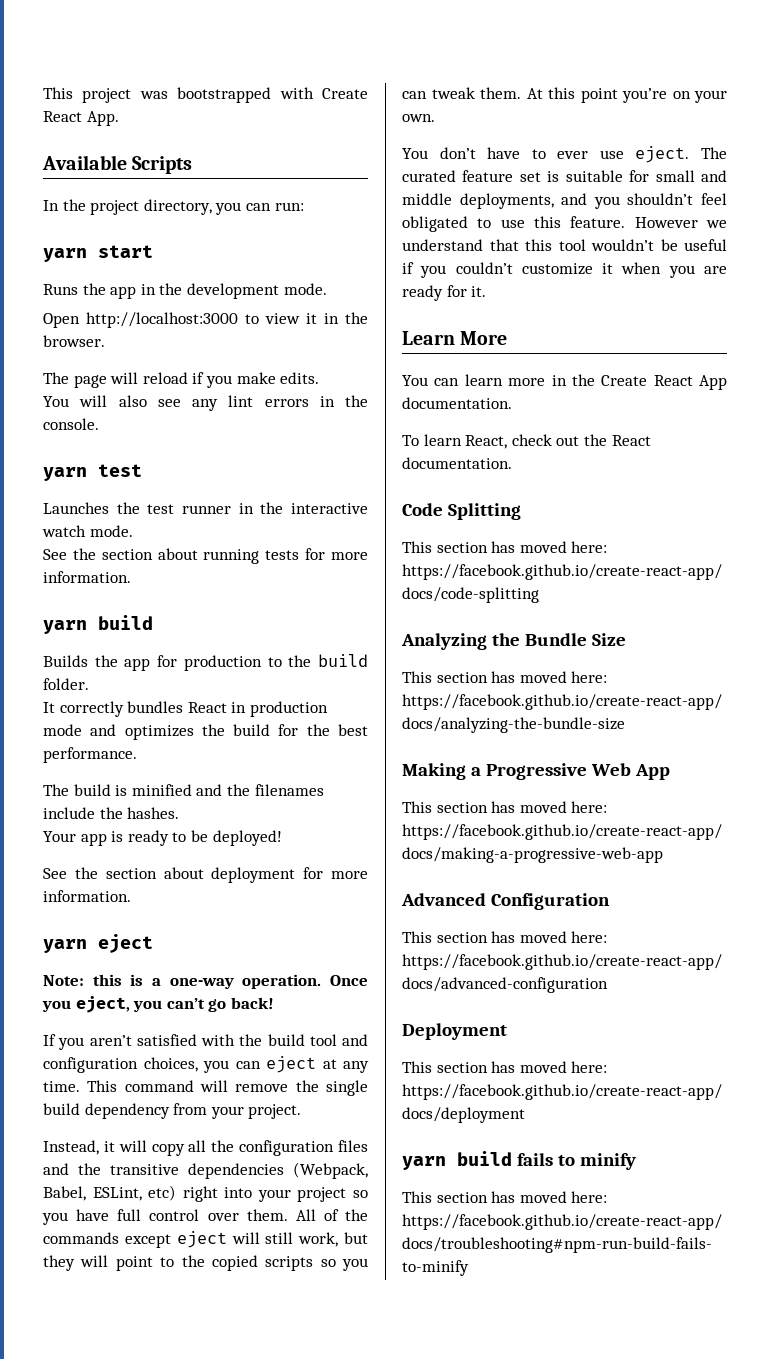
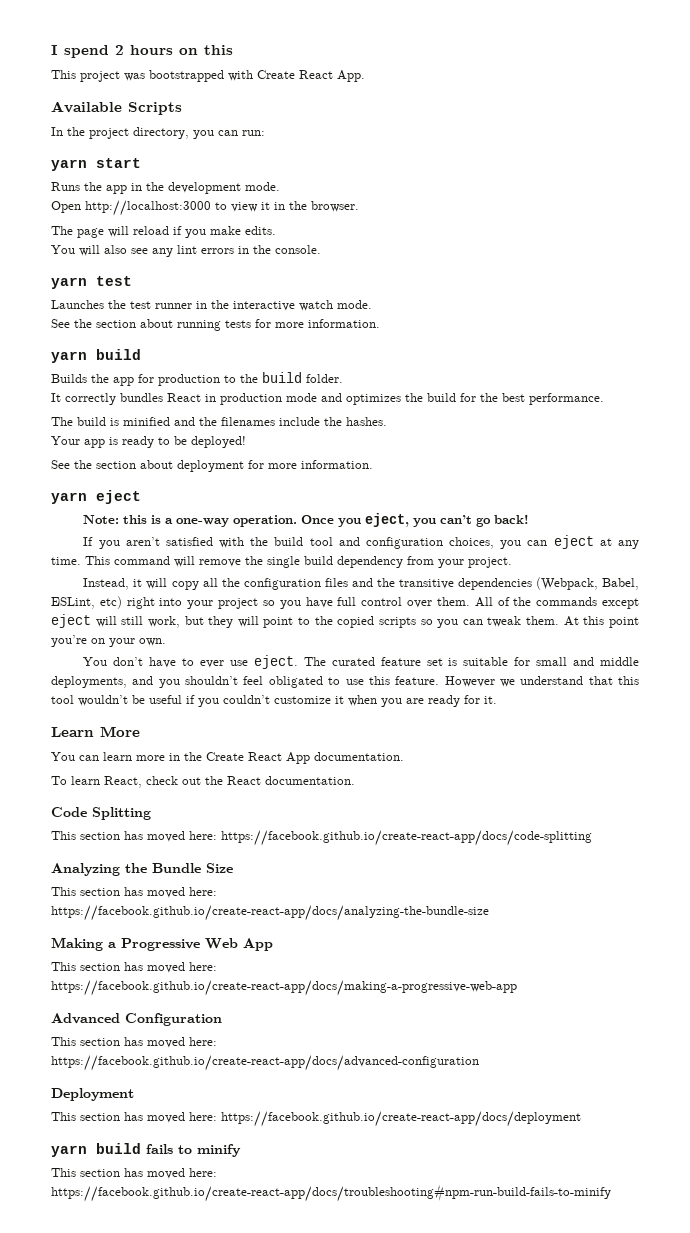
(43, 93) none -> [51,45,233,58] I spend 2 hours on this //

